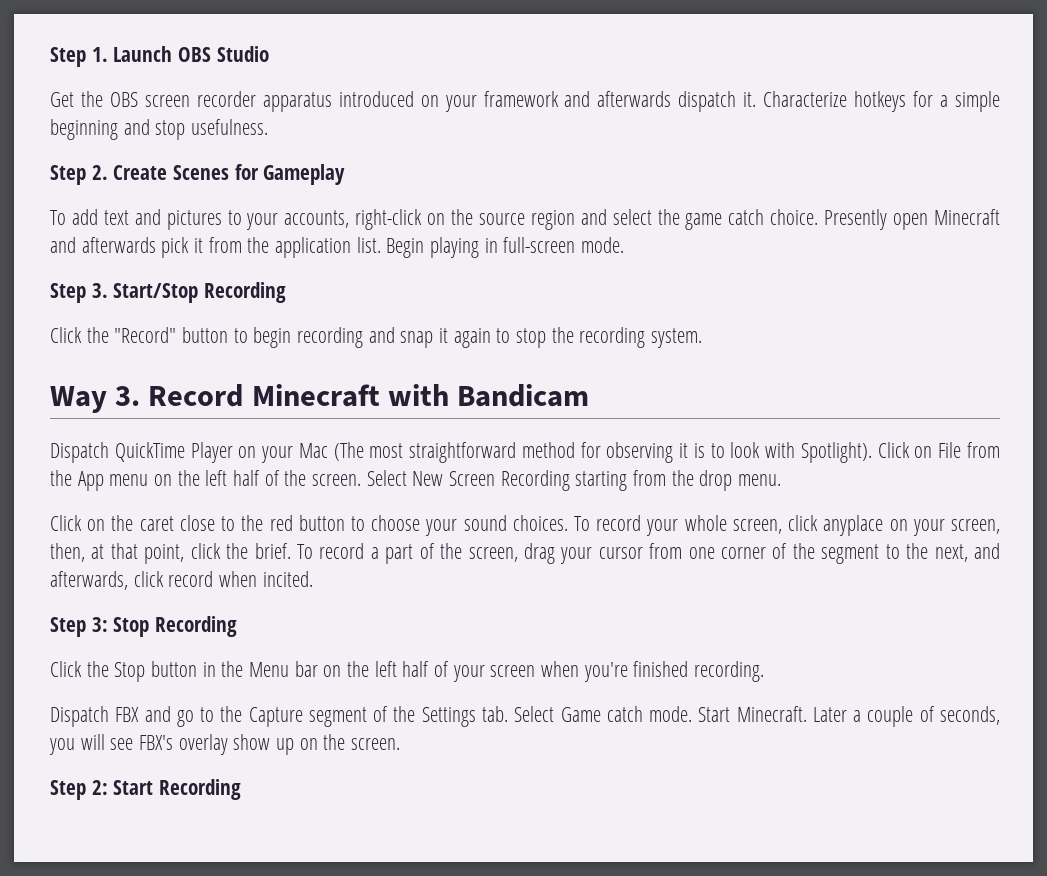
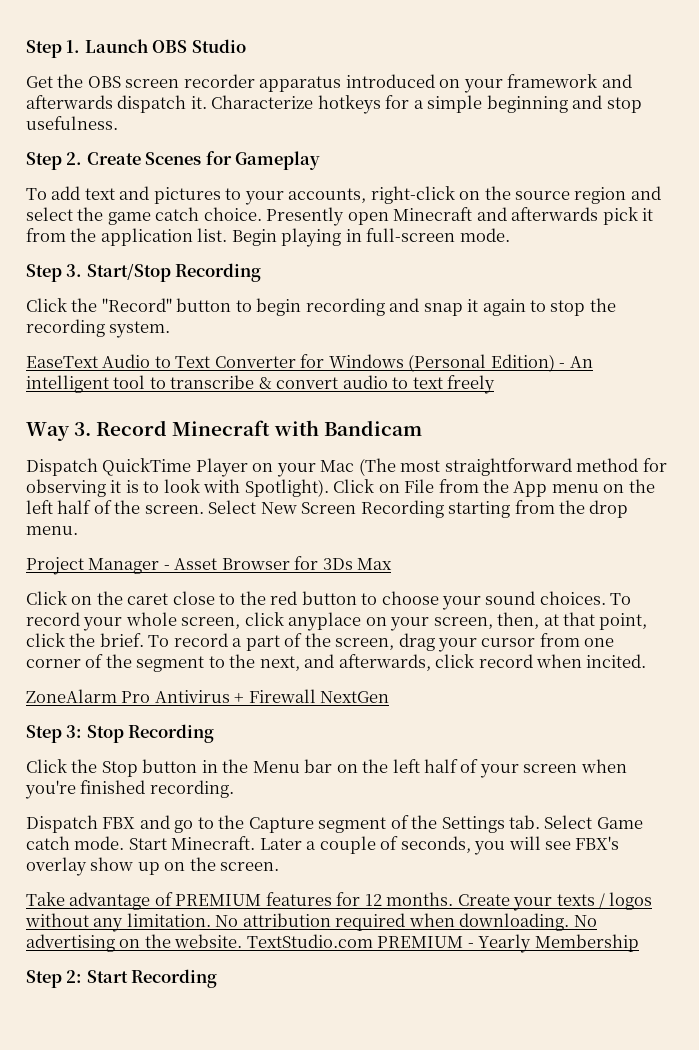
(703, 338) none -> [26,354,593,372] [26,375,496,394] // EaseText Audio to Text Converter for Windows (Personal Edition) - An intelligent tool to transcribe & convert audio to text freely
(782, 480) none -> [26,556,393,575] // Project Manager - Asset Browser for 3Ds Max
(313, 579) none -> [26,689,390,703] // ZoneAlarm Pro Antivirus + Firewall NextGen
(401, 744) none -> [26,892,653,911] [25,913,597,932] [26,934,639,953] // Take advantage of PREMIUM features for 12 months. Create your texts / logos without any limitation. No attribution required when downloading. No advertising on the website. TextStudio.com PREMIUM - Yearly Membership

